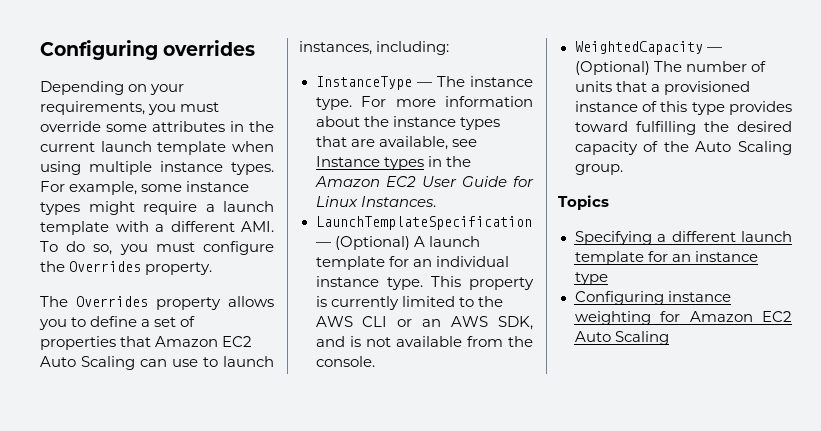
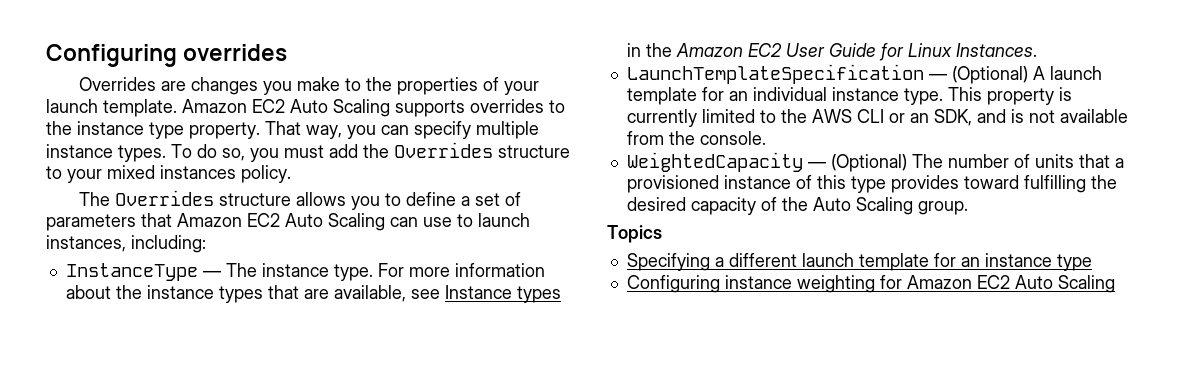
[40,81,185,95] [40,101,220,115] [40,121,274,132] [40,141,274,155] [40,161,274,175] [40,181,250,195] [40,201,274,215] [40,221,274,235] Depending on your requirements, you must override some attributes in the current launch template when using multiple instance types. For example, some instance types might require a launch template with a different AMI. -> [78,77,539,95] [46,99,565,117] [46,121,539,139] [46,144,166,162] Overrides are changes you make to the properties of your launch template. Amazon EC2 Auto Scaling supports overrides to the instance type property. That way, you can specify multiple instance types.
[203,241,274,255] configure -> [329,144,358,158] add
[145,262,213,275] property. -> [498,145,570,158] [46,165,291,183] structure to your mixed instances policy.
[156,297,221,310] property -> [218,193,291,206] structure
[40,336,116,350] properties -> [46,214,136,231] parameters
[451,316,489,327] AWS -> (929, 118) none

